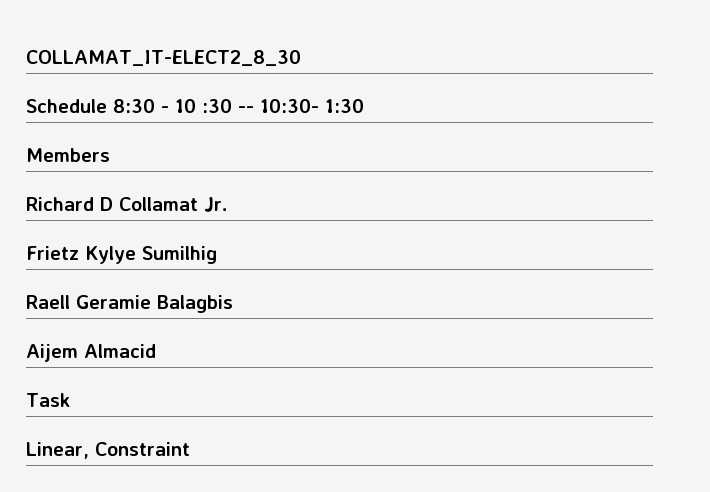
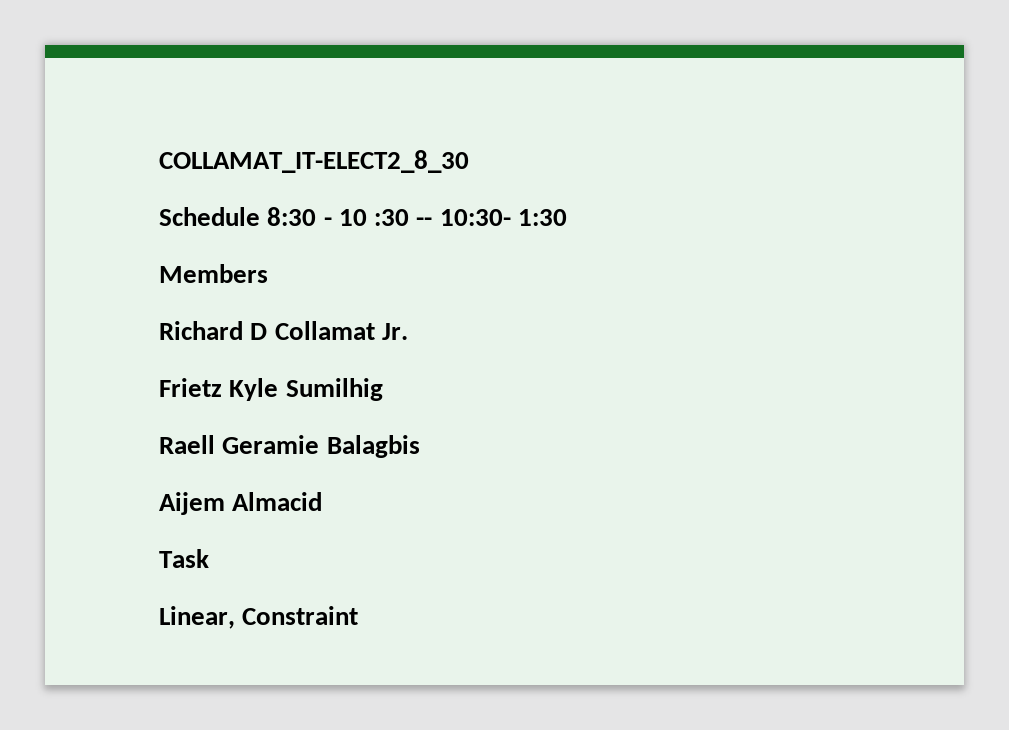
[85,246,136,264] Kylye -> [229,378,279,401] Kyle

